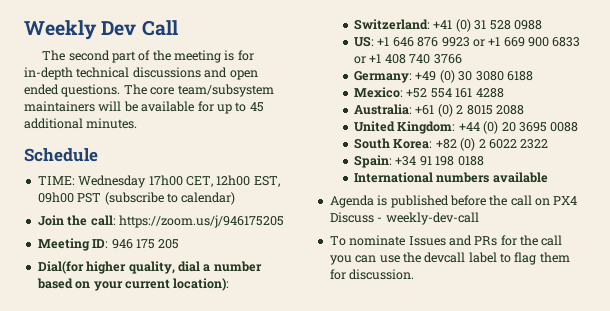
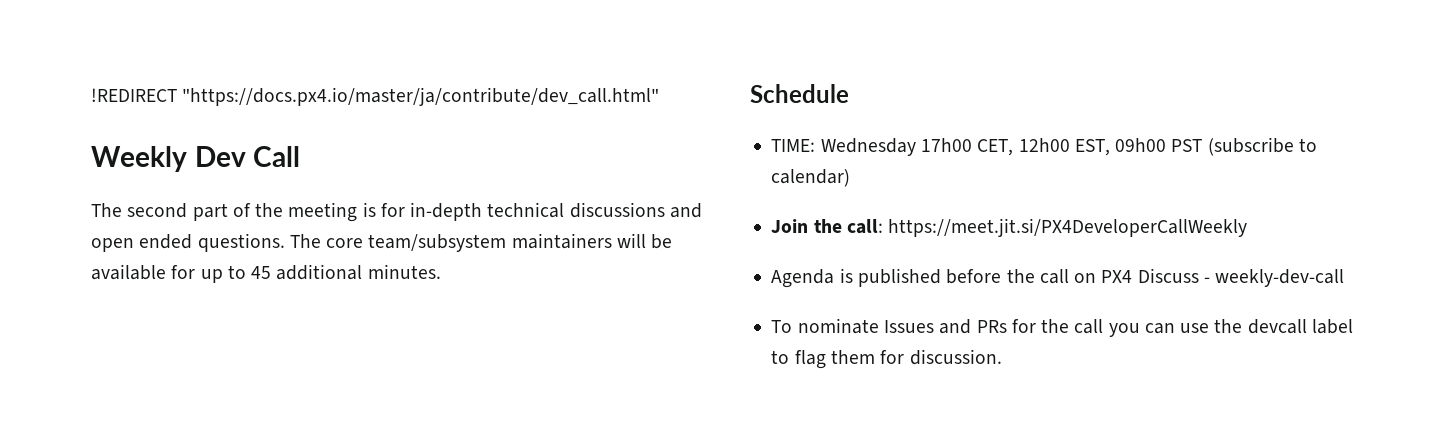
(24, 30) none -> [91,87,660,106] !REDIRECT "https://docs.px4.io/master/ja/contribute/dev_call.html" //
[118,215,284,228] [37,238,180,251] [37,261,262,274] [36,278,230,291] [354,19,542,32] [354,36,581,47] [354,54,462,64] [354,70,533,83] [354,87,504,98] [354,104,524,117] [354,121,579,134] [354,138,549,151] [354,155,484,168] [354,172,548,183] https://zoom.us/j/946175205 // Meeting ID: 946 175 205 // Dial(for higher quality, dial a number based on your current location): // Switzerland: +41 (0) 31 528 0988 // US: +1 646 876 9923 or +1 669 900 6833 or +1 408 740 3766 // Germany: +49 (0) 30 3080 6188 // Mexico: +52 554 161 4288 // Australia: +61 (0) 2 8015 2088 // United Kingdom: +44 (0) 20 3695 0088 // South Korea: +82 (0) 2 6022 2322 // Spain: +34 91 198 0188 // International numbers available -> [888,218,1248,237] https://meet.jit.si/PX4DeveloperCallWeekly

